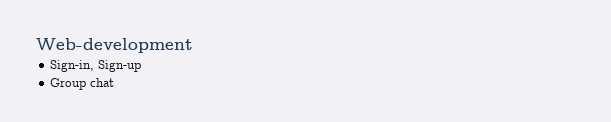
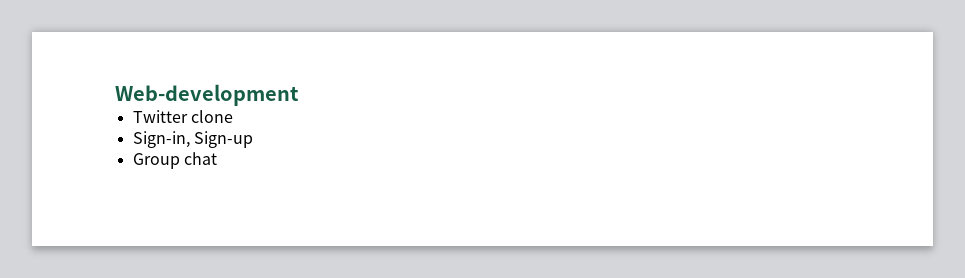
(193, 45) none -> [132,110,233,123] // Twitter clone

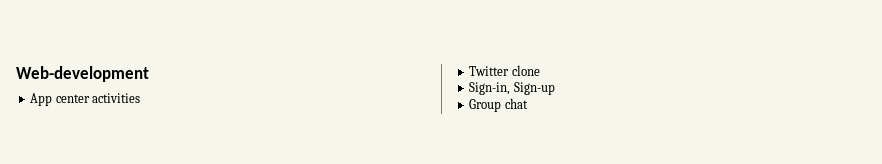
(299, 95) none -> [30,93,141,106] // App center activities

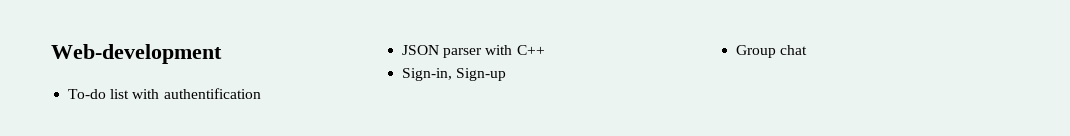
[30,93,141,106] [469,65,540,76] App center activities // Twitter clone -> [68,88,261,99] [402,45,545,58] To-do list with authentification // JSON parser with C++

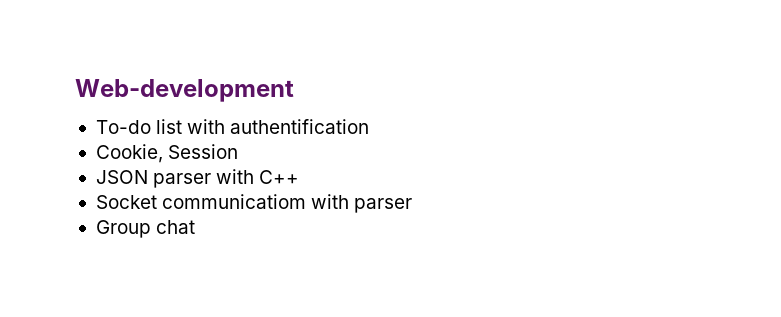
(261, 93) none -> [95,144,239,163] // Cookie, Session
[402,68,507,81] Sign-in, Sign-up -> [95,194,413,213] Socket communicatiom with parser

